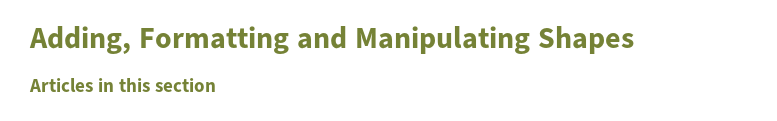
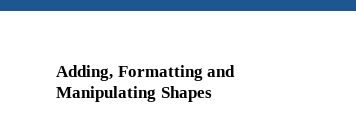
[29,78,217,92] // Articles in this section -> (212, 94) none

